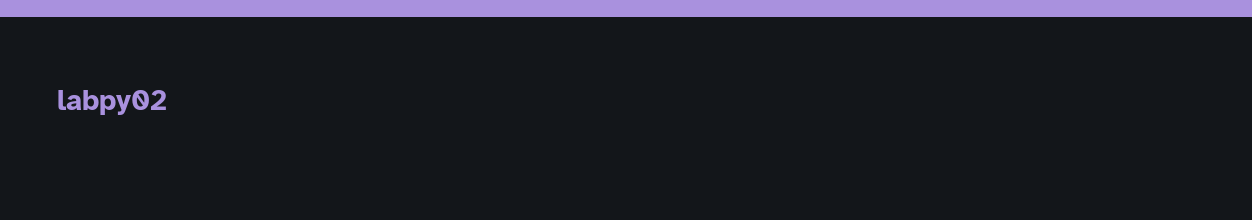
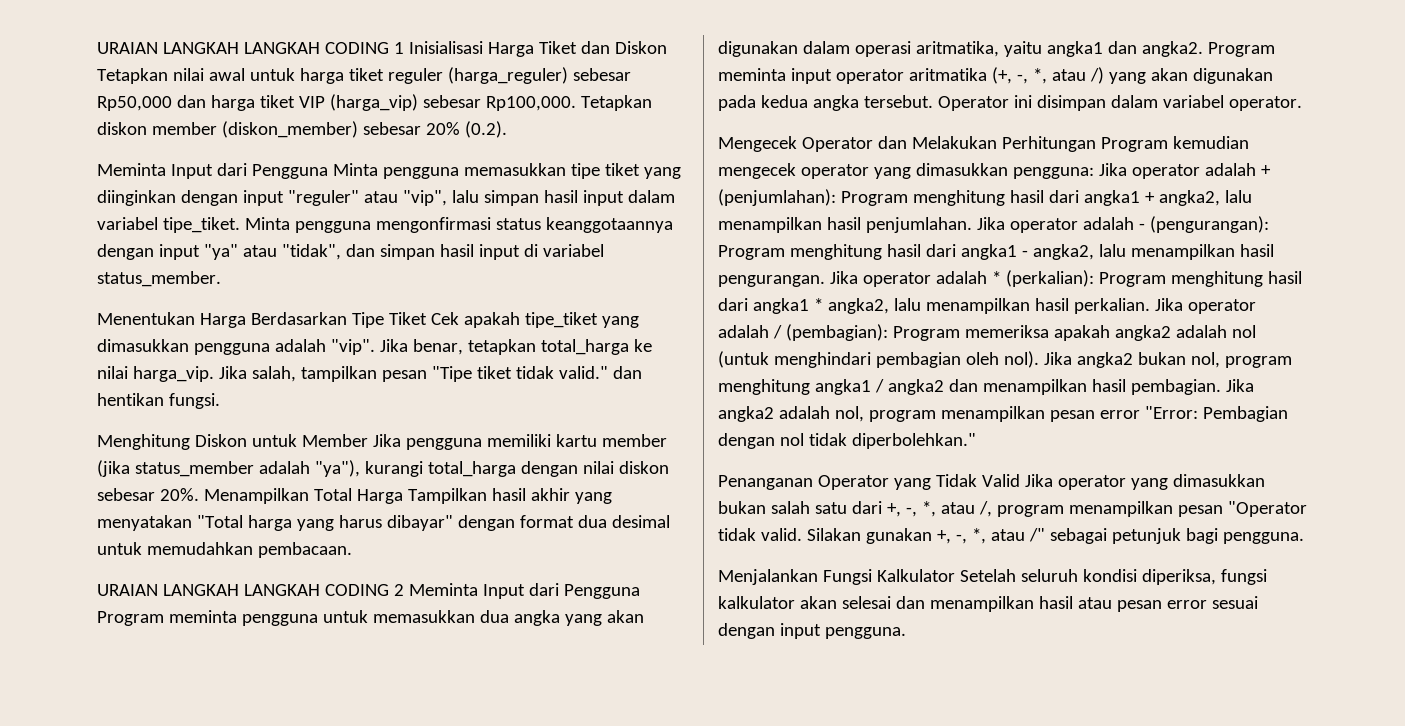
[57,90,167,115] labpy02 -> [97,41,667,57] [97,67,631,84] [97,94,652,111] [97,121,507,138] [97,163,681,179] [97,190,675,206] [97,217,673,233] [97,244,604,260] [97,271,221,287] [97,312,639,328] [97,339,652,355] [97,366,642,382] [97,393,220,409] [97,434,667,450] [97,460,669,477] [97,488,612,504] [97,515,670,531] [97,542,352,558] [97,583,640,599] [97,610,644,626] [718,41,1275,57] [718,67,1273,84] [718,95,1302,111] [718,136,1249,152] [718,163,1271,179] [718,189,1252,206] [718,216,1269,233] [718,244,1274,260] [718,270,1302,287] [718,298,1256,314] [718,324,1256,341] [718,351,1292,368] [718,379,1254,395] [718,406,1288,422] [718,433,976,449] [718,474,1265,490] [718,501,1307,517] [718,528,1304,544] [718,569,1267,585] [718,596,1258,612] [718,623,906,639] URAIAN LANGKAH LANGKAH CODING 1 Inisialisasi Harga Tiket dan Diskon Tetapkan nilai awal untuk harga tiket reguler (harga_reguler) sebesar Rp50,000 dan harga tiket VIP (harga_vip) sebesar Rp100,000. Tetapkan diskon member (diskon_member) sebesar 20% (0.2). // Meminta Input dari Pengguna Minta pengguna memasukkan tipe tiket yang diinginkan dengan input "reguler" atau "vip", lalu simpan hasil input dalam variabel tipe_tiket. Minta pengguna mengonfirmasi status keanggotaannya dengan input "ya" atau "tidak", dan simpan hasil input di variabel status_member. // Menentukan Harga Berdasarkan Tipe Tiket Cek apakah tipe_tiket yang dimasukkan pengguna adalah "vip". Jika benar, tetapkan total_harga ke nilai harga_vip. Jika salah, tampilkan pesan "Tipe tiket tidak valid." dan hentikan fungsi. // Menghitung Diskon untuk Member Jika pengguna memiliki kartu member (jika status_member adalah "ya"), kurangi total_harga dengan nilai diskon sebesar 20%. Menampilkan Total Harga Tampilkan hasil akhir yang menyatakan "Total harga yang harus dibayar" dengan format dua desimal untuk memudahkan pembacaan. // URAIAN LANGKAH LANGKAH CODING 2 Meminta Input dari Pengguna Program meminta pengguna untuk memasukkan dua angka yang akan digunakan dalam operasi aritmatika, yaitu angka1 dan angka2. Program meminta input operator aritmatika (+, -, *, atau /) yang akan digunakan pada kedua angka tersebut. Operator ini disimpan dalam variabel operator. // Mengecek Operator dan Melakukan Perhitungan Program kemudian mengecek operator yang dimasukkan pengguna: Jika operator adalah + (penjumlahan): Program menghitung hasil dari angka1 + angka2, lalu menampilkan hasil penjumlahan. Jika operator adalah - (pengurangan): Program menghitung hasil dari angka1 - angka2, lalu menampilkan hasil pengurangan. Jika operator adalah * (perkalian): Program menghitung hasil dari angka1 * angka2, lalu menampilkan hasil perkalian. Jika operator adalah / (pembagian): Program memeriksa apakah angka2 adalah nol (untuk menghindari pembagian oleh nol). Jika angka2 bukan nol, program menghitung angka1 / angka2 dan menampilkan hasil pembagian. Jika angka2 adalah nol, program menampilkan pesan error "Error: Pembagian dengan nol tidak diperbolehkan." // Penanganan Operator yang Tidak Valid Jika operator yang dimasukkan bukan salah satu dari +, -, *, atau /, program menampilkan pesan "Operator tidak valid. Silakan gunakan +, -, *, atau /" sebagai petunjuk bagi pengguna. // Menjalankan Fungsi Kalkulator Setelah seluruh kondisi diperiksa, fungsi kalkulator akan selesai dan menampilkan hasil atau pesan error sesuai dengan input pengguna.

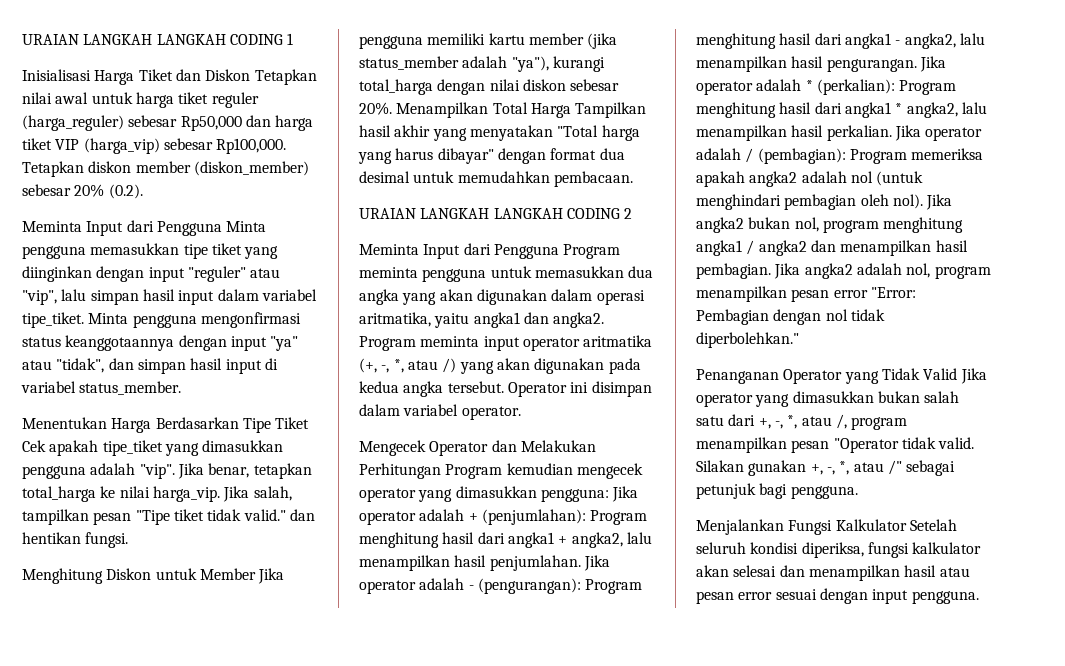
(404, 48) none -> (294, 39) //
(404, 590) none -> (633, 213) //

